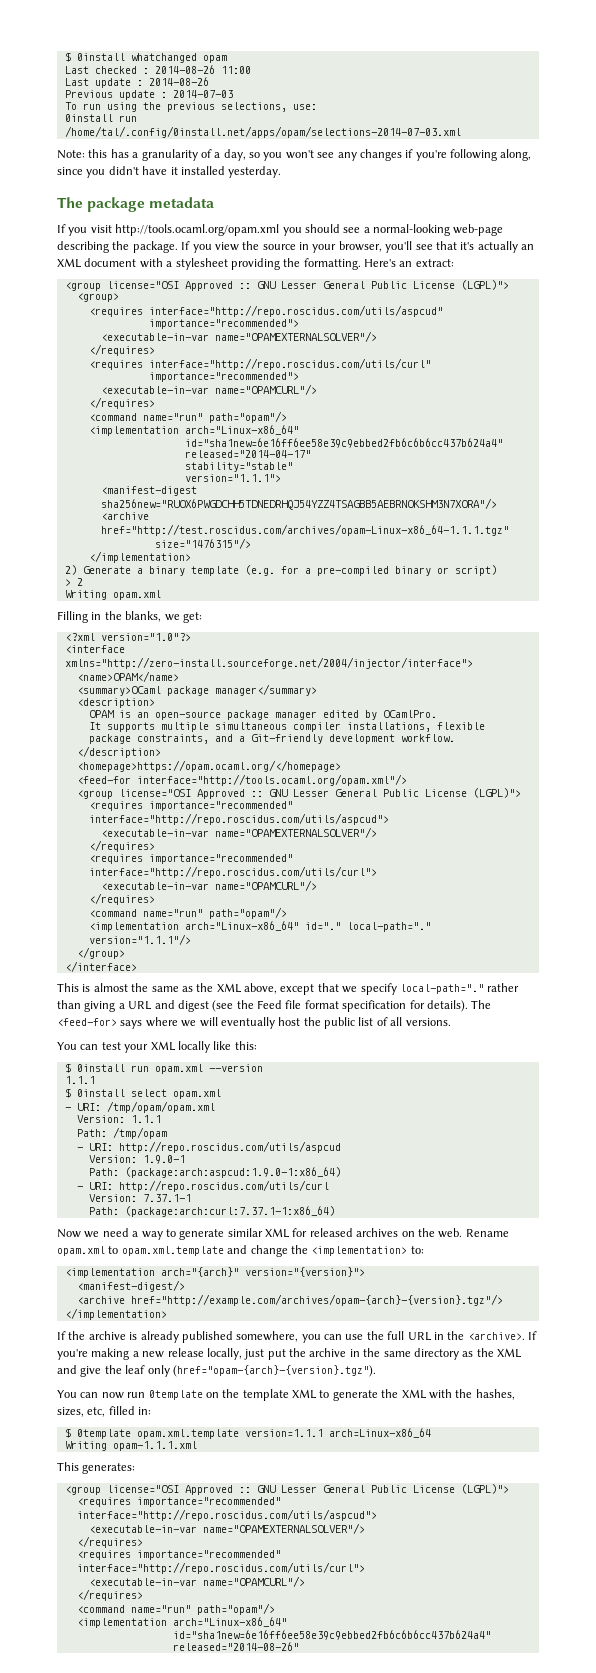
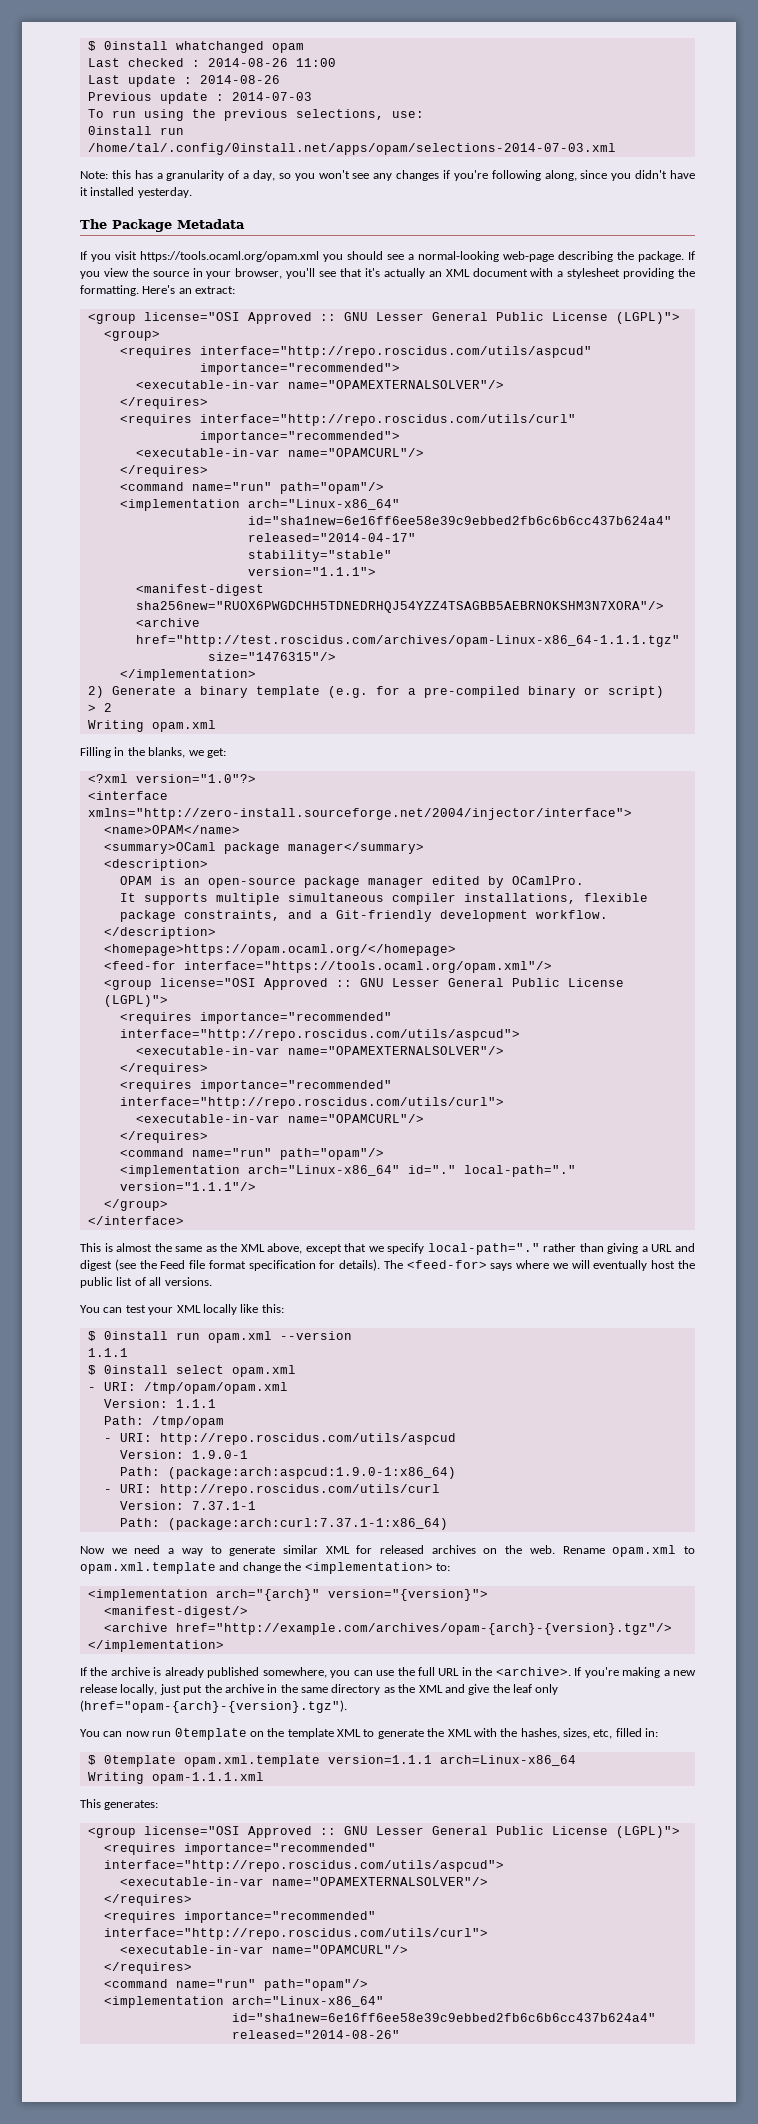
[87,197,215,212] package metadata -> [112,219,245,232] Package Metadata
[115,224,280,236] http://tools.ocaml.org/opam.xml -> [140,251,319,262] https://tools.ocaml.org/opam.xml
[136,774,407,786] interface="http://tools.ocaml.org/opam.xml"/> -> [183,961,552,973] interface="https://tools.ocaml.org/opam.xml"/>

